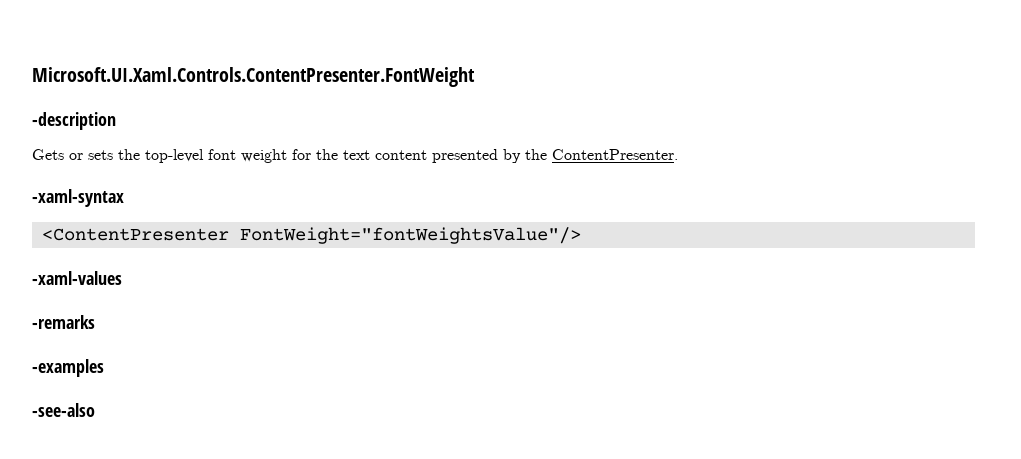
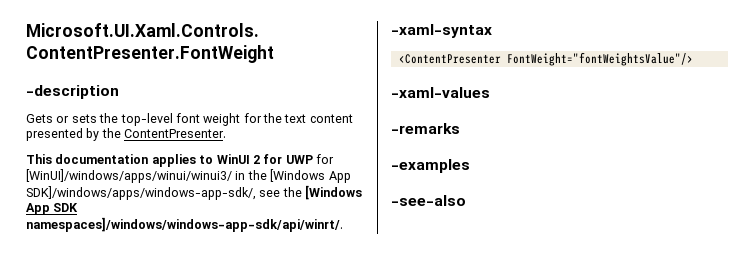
(678, 154) none -> [26,154,334,167] [26,169,351,183] [26,185,363,200] [26,203,79,215] [26,217,343,232] // This documentation applies to WinUI 2 for UWP for [WinUI]/windows/apps/winui/winui3/ in the [Windows App SDK]/windows/apps/windows-app-sdk/, see the [Windows App SDK namespaces]/windows/windows-app-sdk/api/winrt/.

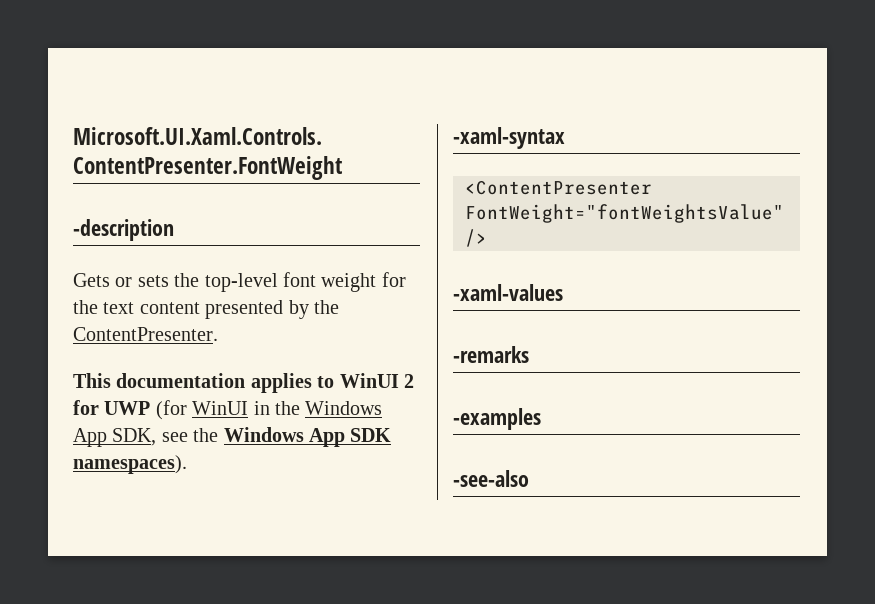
[316,154,334,164] [26,169,351,183] [26,186,256,200] for [WinUI]/windows/apps/winui/winui3/ in the [Windows App SDK]/windows/apps/windows-app-sdk/, -> [155,400,383,420] [73,428,157,447] (for WinUI in the Windows App SDK,
[305,185,363,200] [Windows -> [223,427,304,442] Windows
[26,217,343,232] namespaces]/windows/windows-app-sdk/api/winrt/. -> [73,455,187,474] namespaces).

